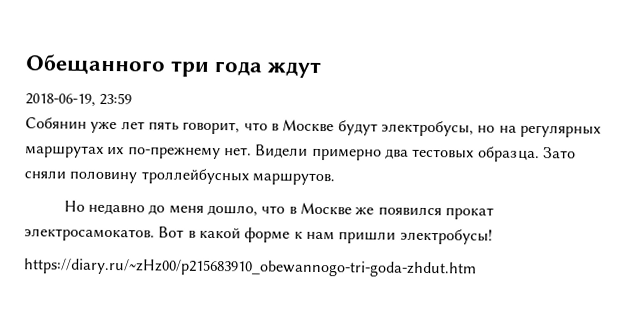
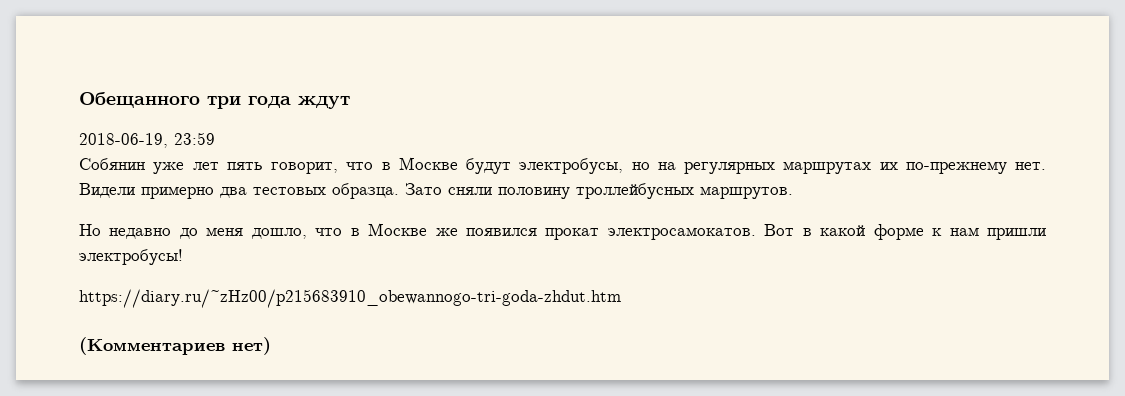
(477, 268) none -> [79,337,271,355] // (Комментариев нет)

